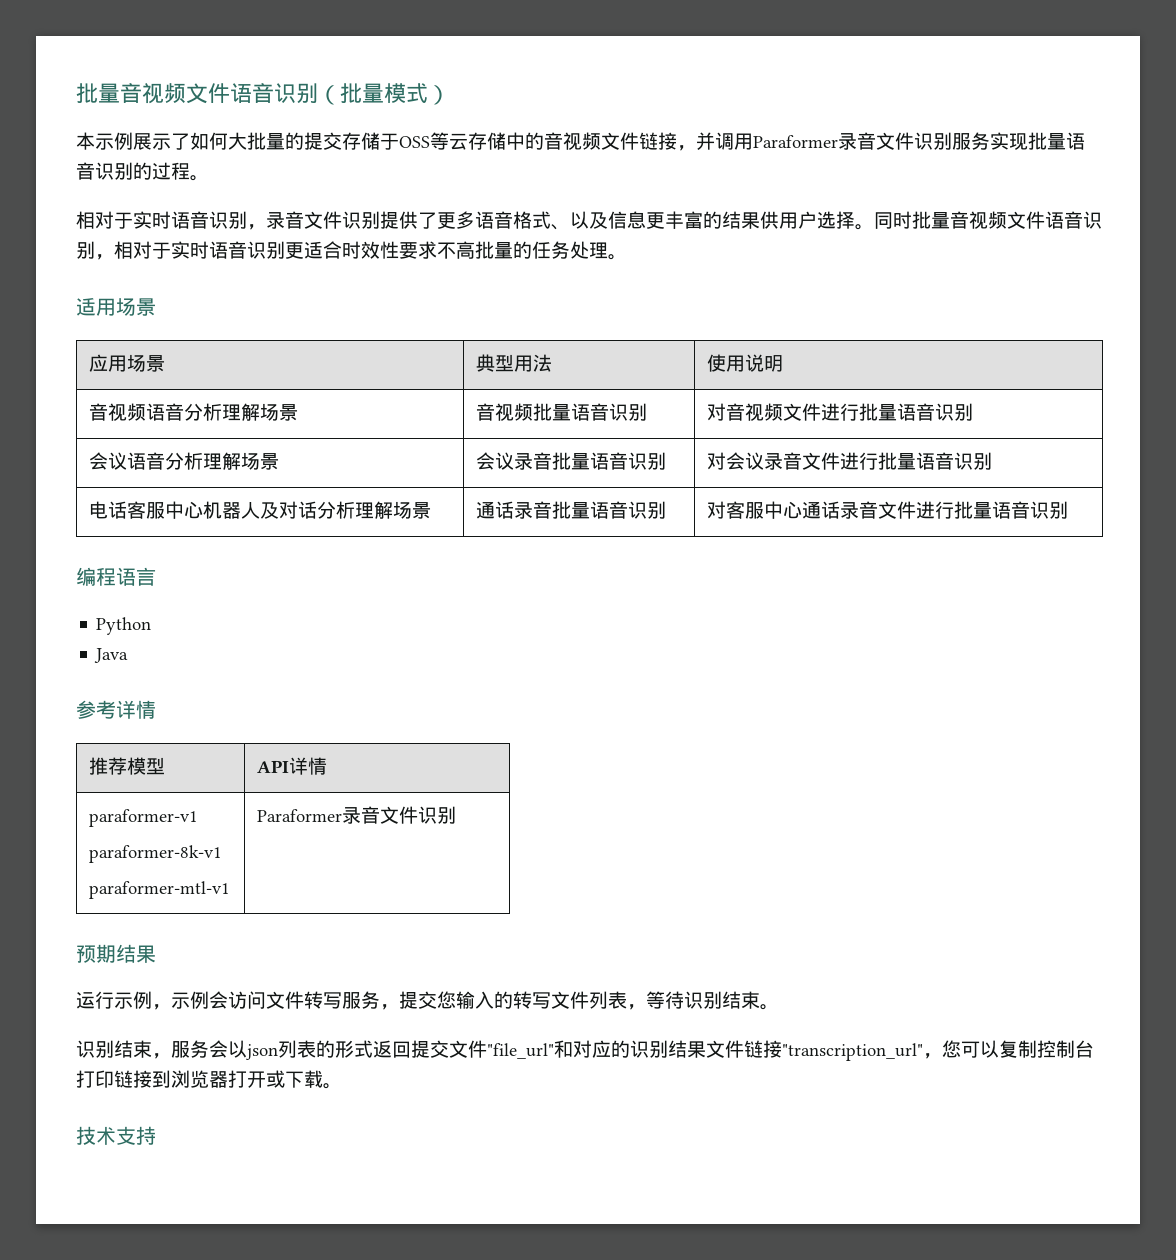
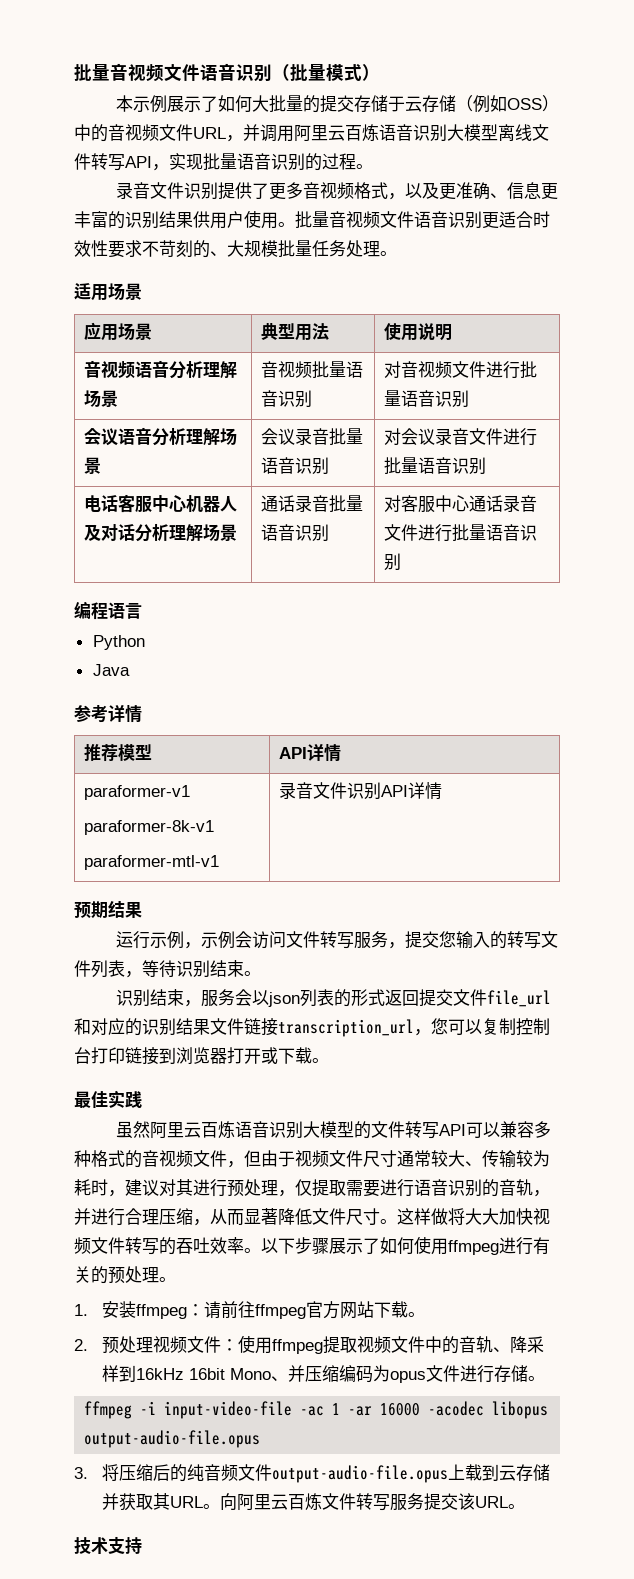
[399,132,506,150] OSS等云存储 -> [405,95,560,113] 云存储（例如OSS）
[639,132,677,150] 链接 -> [193,127,226,139] URL
[753,132,990,150] Paraformer录音文件识别服务 -> [294,124,549,142] [74,153,169,171] 阿里云百炼语音识别大模型离线文件转写API，
[76,211,266,230] 相对于实时语音识别， -> (373, 166) none
[475,211,608,230] 语音格式、以及 -> [303,182,508,200] 音视频格式，以及更准确、
(722, 220) none -> [125,211,159,229] 识别
[817,211,1102,230] [76,241,285,260] 选择。同时批量音视频文件语音识别，相对于实时语音识别 -> [244,210,482,229] 使用。批量音视频文件语音识别
[456,241,532,259] 高批量的 -> [159,240,312,258] 苛刻的、大规模批量
[257,806,457,824] Paraformer录音文件识别 -> [278,782,442,800] 录音文件识别API详情
[487,1043,554,1059] "file_url" -> [487,990,552,1007] file_url
[782,1043,923,1061] "transcription_url" -> [278,1019,414,1037] transcription_url
(342, 1086) none -> [74,1090,142,1108] [116,1121,552,1139] [74,1150,550,1168] [74,1179,550,1197] [74,1208,550,1226] [74,1236,550,1255] [74,1266,176,1284] [74,1301,425,1319] [74,1335,544,1354] [101,1365,545,1383] [84,1401,549,1419] [84,1430,261,1448] [74,1464,550,1483] [101,1493,525,1511] // 最佳实践 // 虽然阿里云百炼语音识别大模型的文件转写API可以兼容多种格式的音视频文件，但由于视频文件尺寸通常较大、传输较为耗时，建议对其进行预处理，仅提取需要进行语音识别的音轨，并进行合理压缩，从而显著降低文件尺寸。这样做将大大加快视频文件转写的吞吐效率。以下步骤展示了如何使用ffmpeg进行有关的预处理。 // 1.安装ffmpeg：请前往ffmpeg官方网站下载。 // 2.预处理视频文件：使用ffmpeg提取视频文件中的音轨、降采样到16kHz 16bit Mono、并压缩编码为opus文件进行存储。 // ffmpeg -i input-video-file -ac 1 -ar 16000 -acodec libopus output-audio-file.opus // 3.将压缩后的纯音频文件output-audio-file.opus上载到云存储并获取其URL。向阿里云百炼文件转写服务提交该URL。

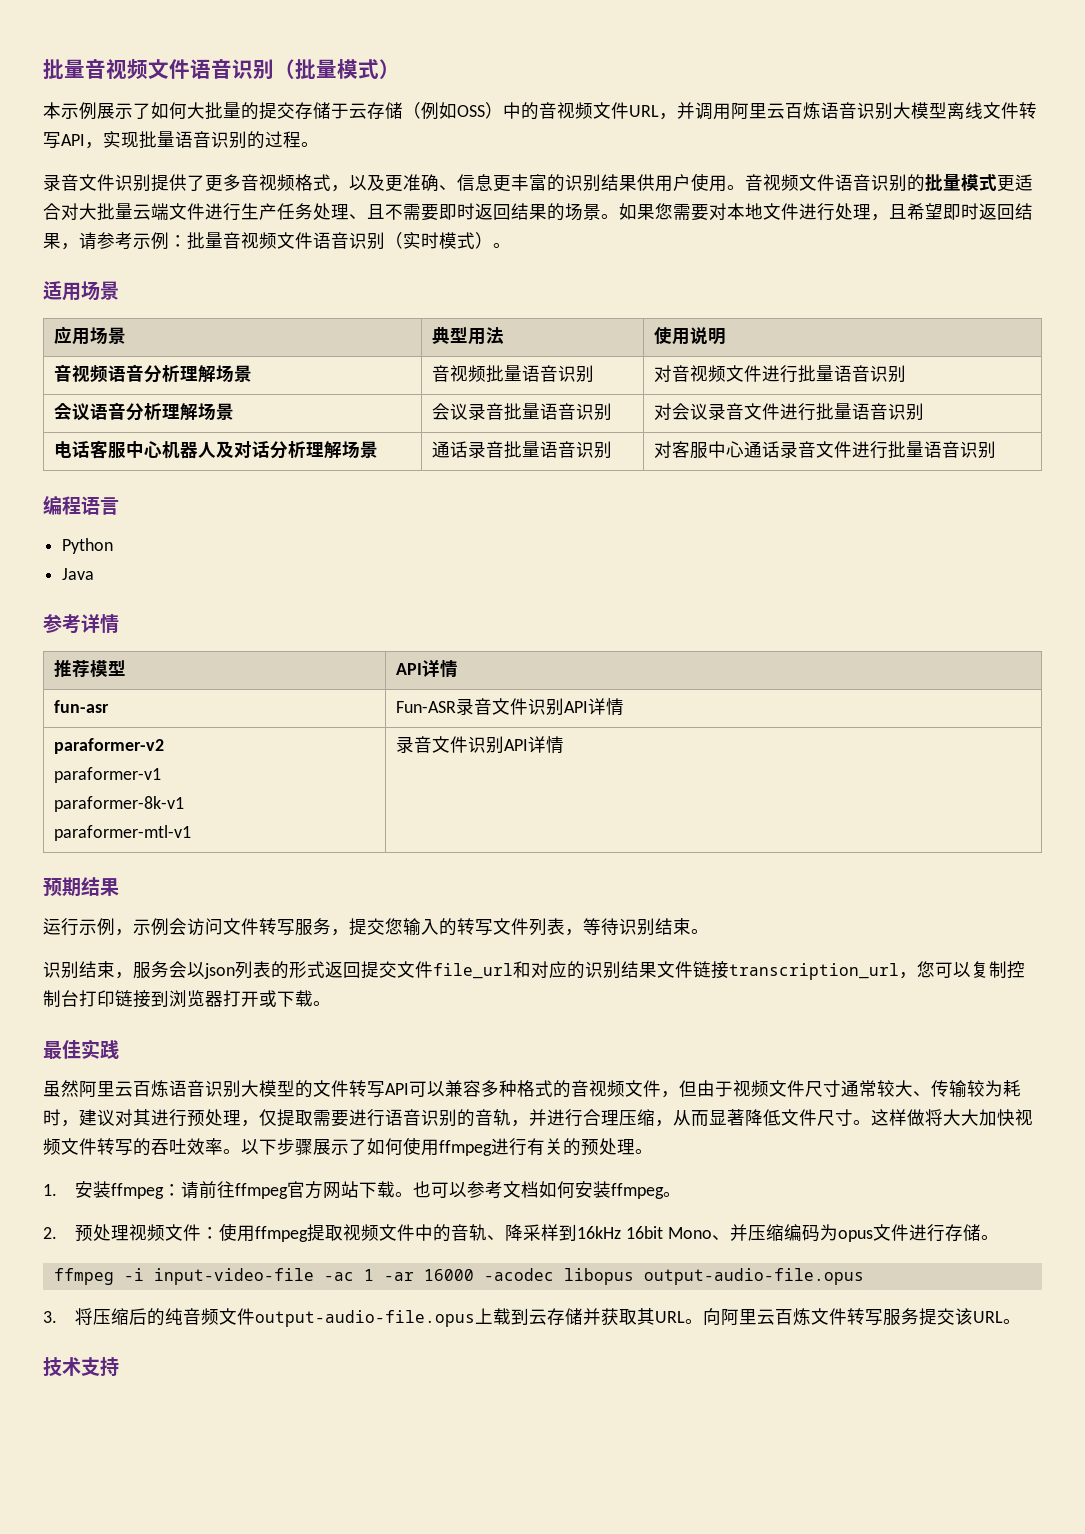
[295,211,550,229] [74,240,380,258] 批量音视频文件语音识别更适合时效性要求不苛刻的、大规模批量任务处理 -> [745,174,1033,192] [43,203,1033,221] [43,232,493,250] 音视频文件语音识别的批量模式更适合对大批量云端文件进行生产任务处理、且不需要即时返回结果的场景。如果您需要对本地文件进行处理，且希望即时返回结果，请参考示例：批量音视频文件语音识别（实时模式）
(341, 753) none -> [53,700,109,713] [395,698,624,716] [53,738,164,754] fun-asr | Fun-ASR录音文件识别API详情 // paraformer-v2 //
(425, 1314) none -> [413,1181,682,1199] 也可以参考文档如何安装ffmpeg。

